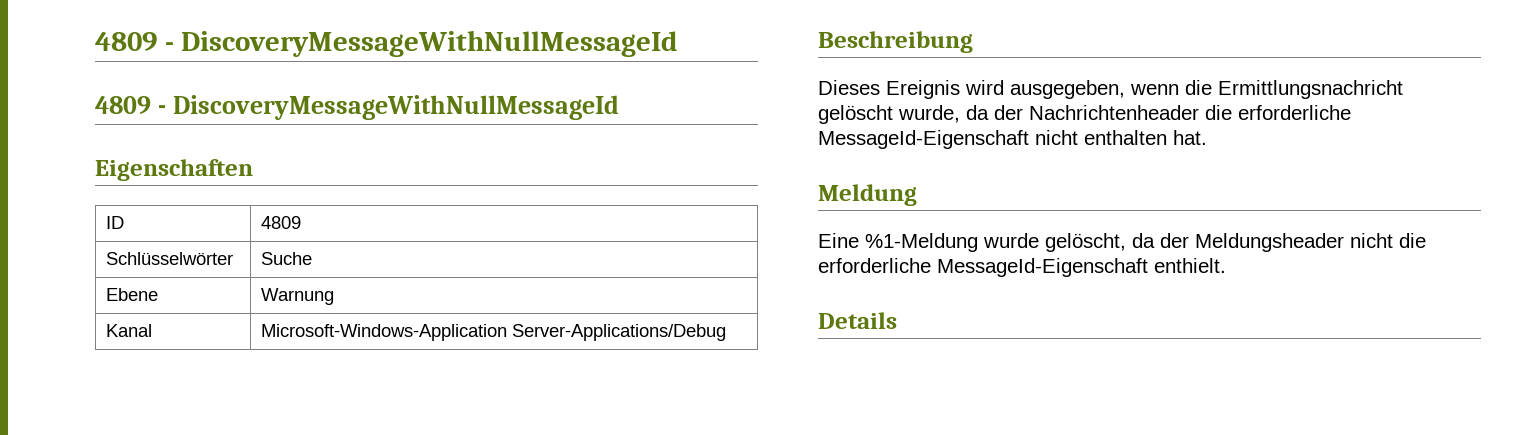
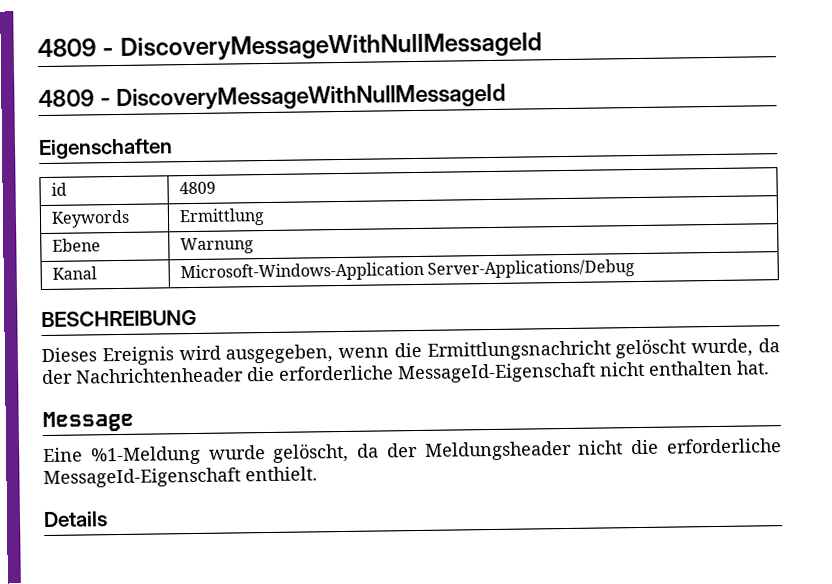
[105,216,124,229] ID -> [50,182,67,196] id
[105,252,233,265] [260,252,312,265] Schlüsselwörter | Suche -> [50,209,130,228] [178,208,265,227] Keywords | Ermittlung
[818,31,973,53] Beschreibung -> [41,309,197,328] BESCHREIBUNG
[818,184,917,206] Meldung -> [42,410,134,433] Message

